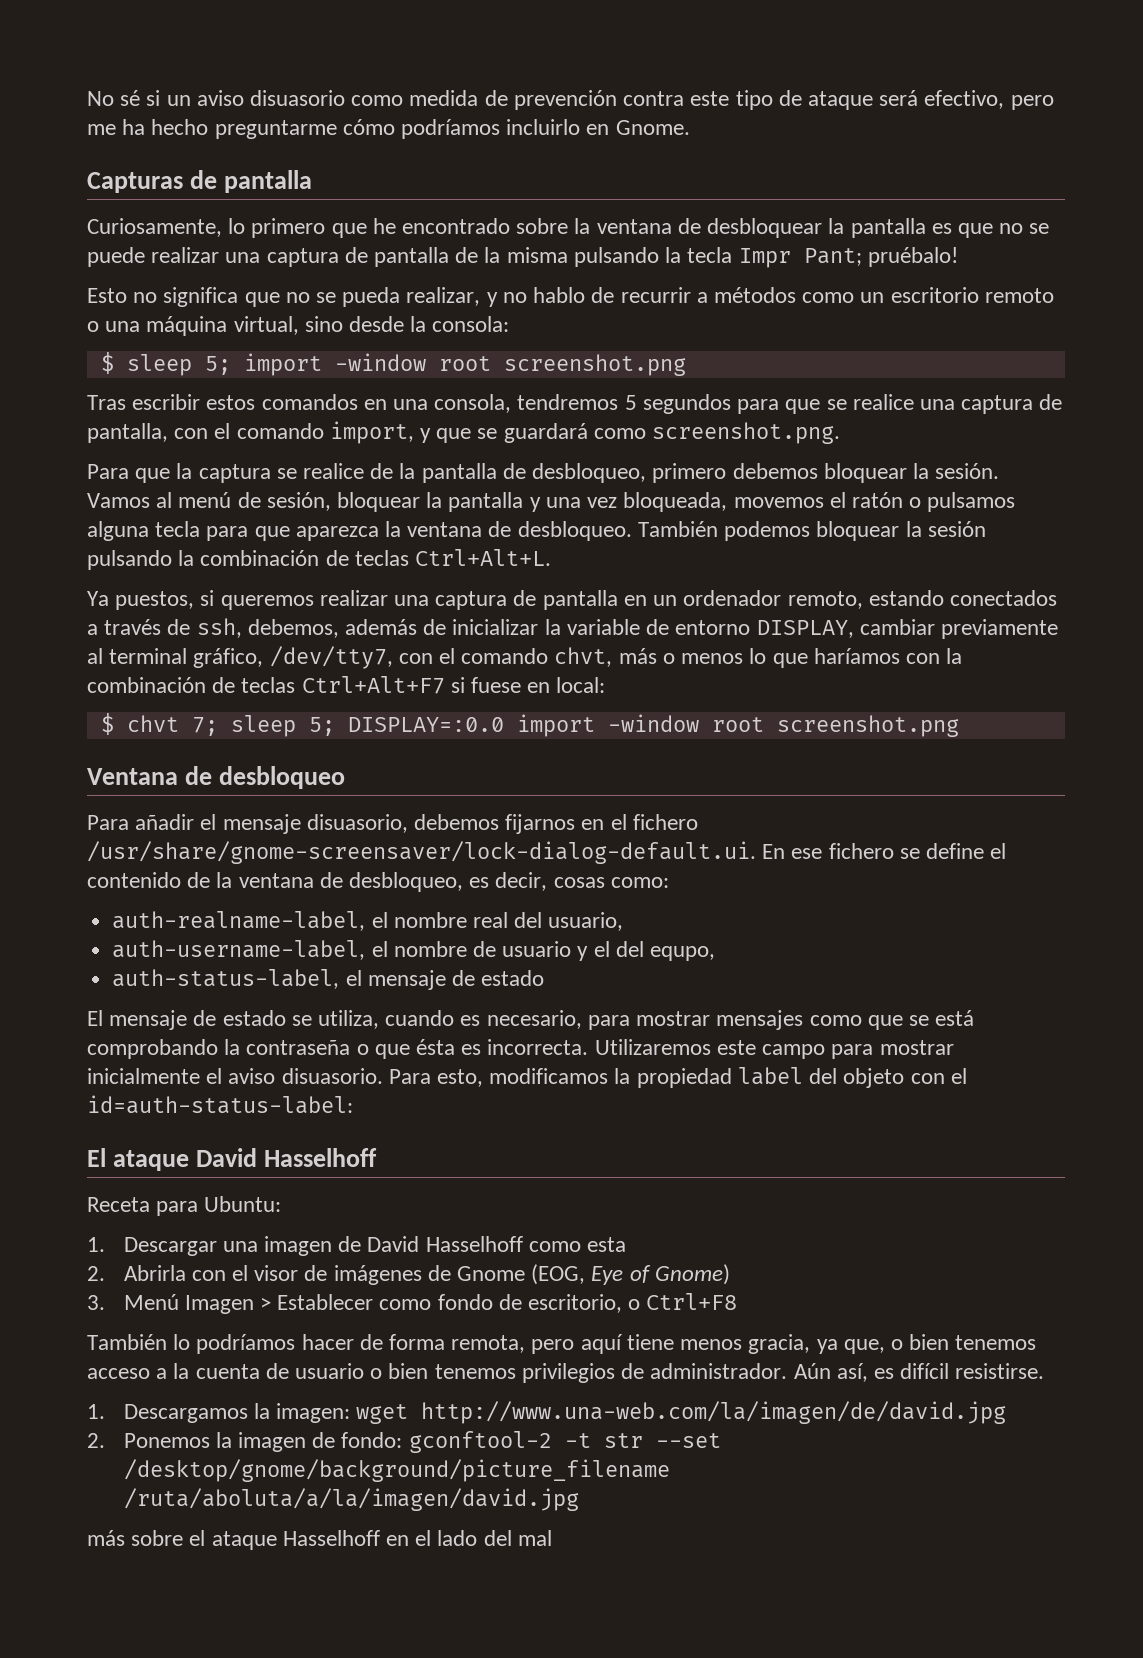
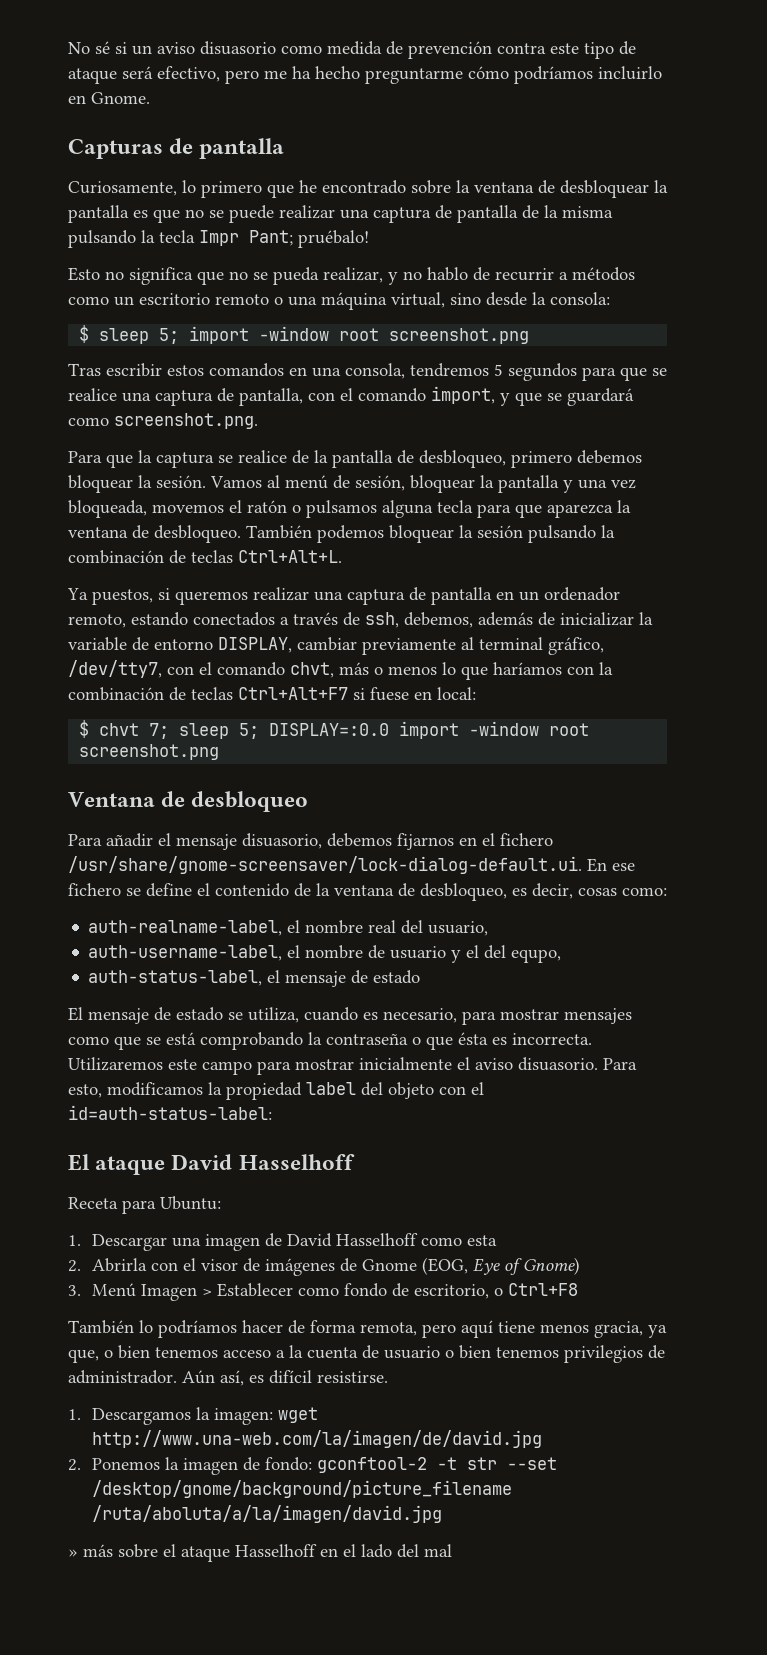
(579, 1499) none -> [68,1549,78,1557] »

